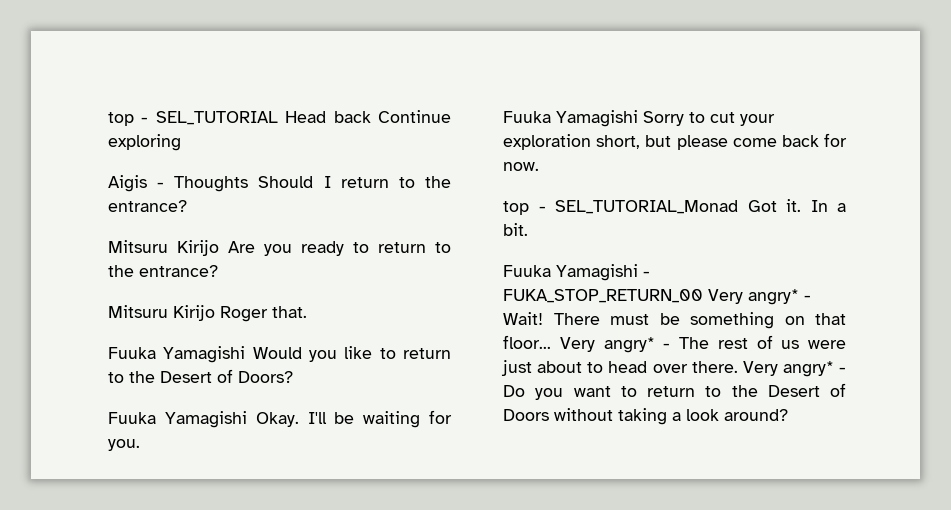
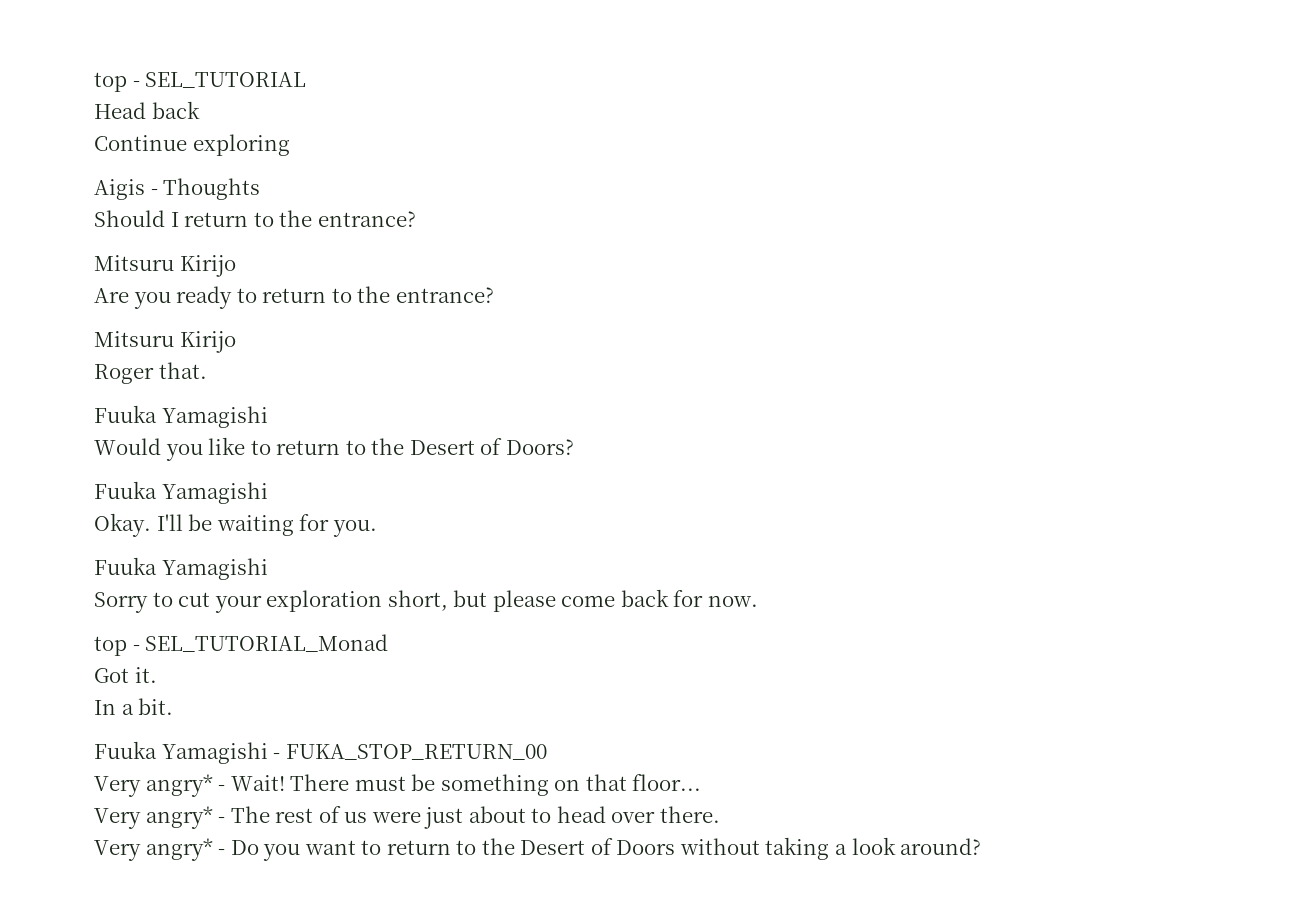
(278, 118) none -> (307, 80) //
(371, 117) none -> (200, 110) //
(249, 184) none -> (261, 189) //
(219, 248) none -> (236, 266) //
(215, 313) none -> (236, 342) //
(246, 354) none -> (268, 417) //
(247, 419) none -> (268, 493) //
(638, 118) none -> (268, 569) //
(738, 207) none -> (389, 643) //
(801, 205) none -> (157, 675) //
(703, 296) none -> (547, 752) //
(551, 342) none -> (702, 782) //
(738, 367) none -> (720, 814) //

